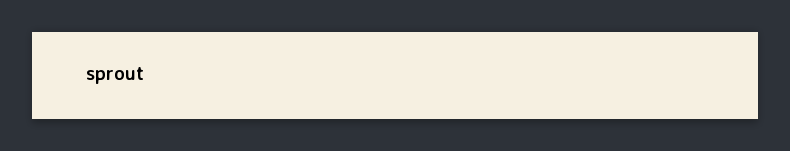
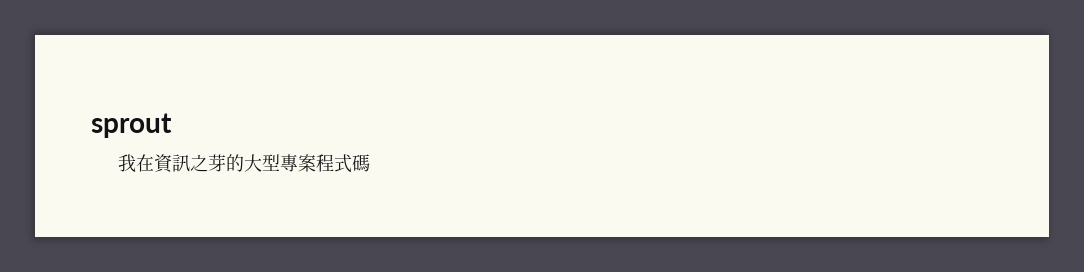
(144, 75) none -> [117,154,370,173] // 我在資訊之芽的大型專案程式碼

